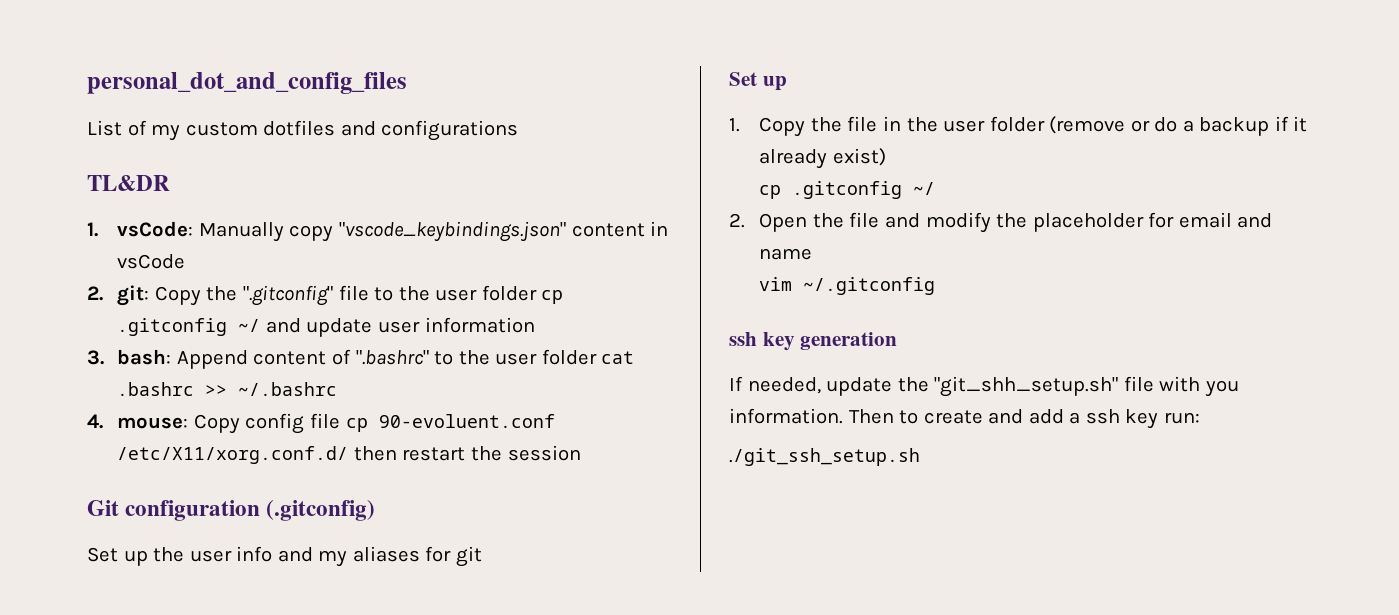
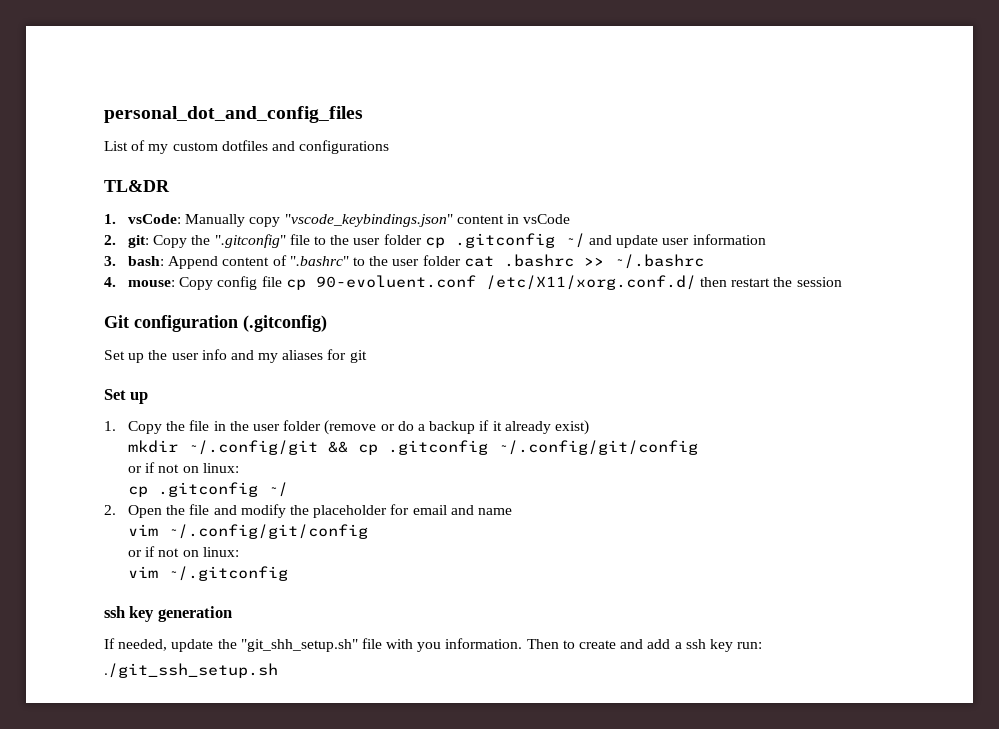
(886, 157) none -> [128,440,699,455] [128,462,239,473] // mkdir ~/.config/git && cp .gitconfig ~/.config/git/config // or if not on linux:
(813, 254) none -> [128,524,369,539] [128,546,239,557] // vim ~/.config/git/config // or if not on linux:

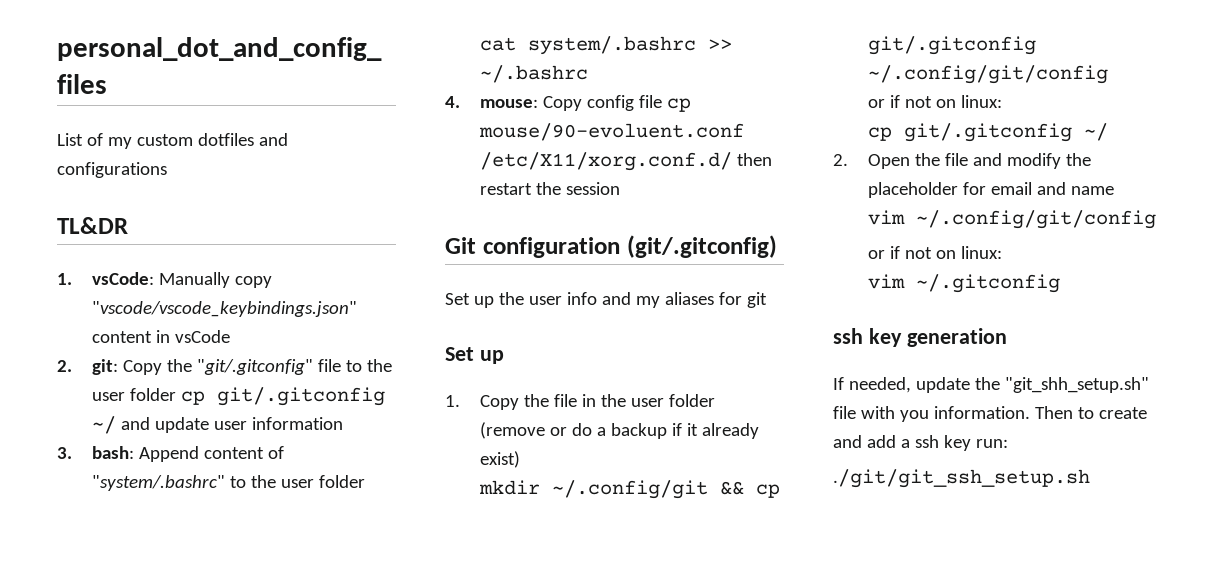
[284,214,453,227] "vscode_keybindings.json" -> [92,301,358,317] "vscode/vscode_keybindings.json"
[214,234,286,248] ".gitconfig" -> [197,359,314,375] "git/.gitconfig"
[454,233,555,248] .gitconfig -> [217,387,386,406] git/.gitconfig
[289,256,349,266] ".bashrc" -> [92,475,226,491] "system/.bashrc"
[503,254,574,267] .bashrc -> [528,36,697,55] system/.bashrc
[315,275,476,288] 90-evoluent.conf -> [479,123,745,141] mouse/90-evoluent.conf
[243,315,327,332] (.gitconfig) -> [626,235,777,258] (git/.gitconfig)
[388,440,489,455] .gitconfig -> [868,36,1037,55] git/.gitconfig
[158,482,259,497] .gitconfig -> [904,123,1073,142] git/.gitconfig
[104,663,278,678] ./git_ssh_setup.sh -> [833,469,1090,488] ./git/git_ssh_setup.sh

